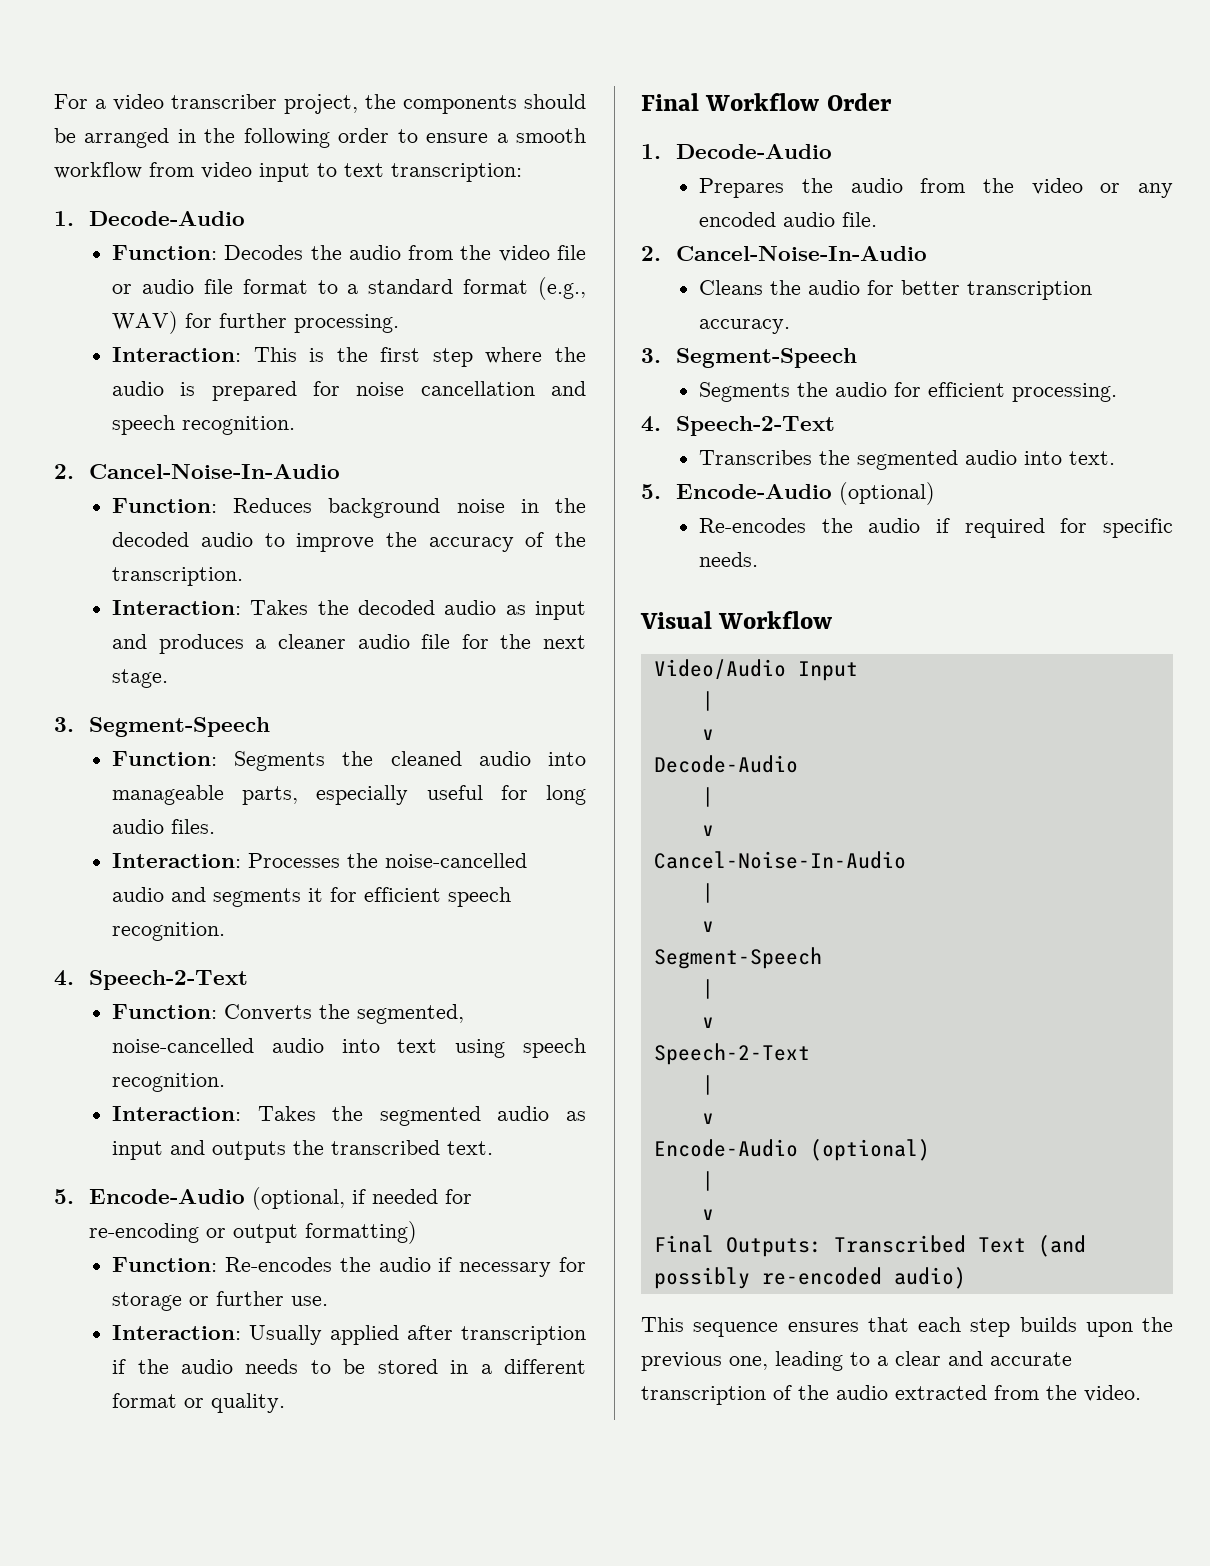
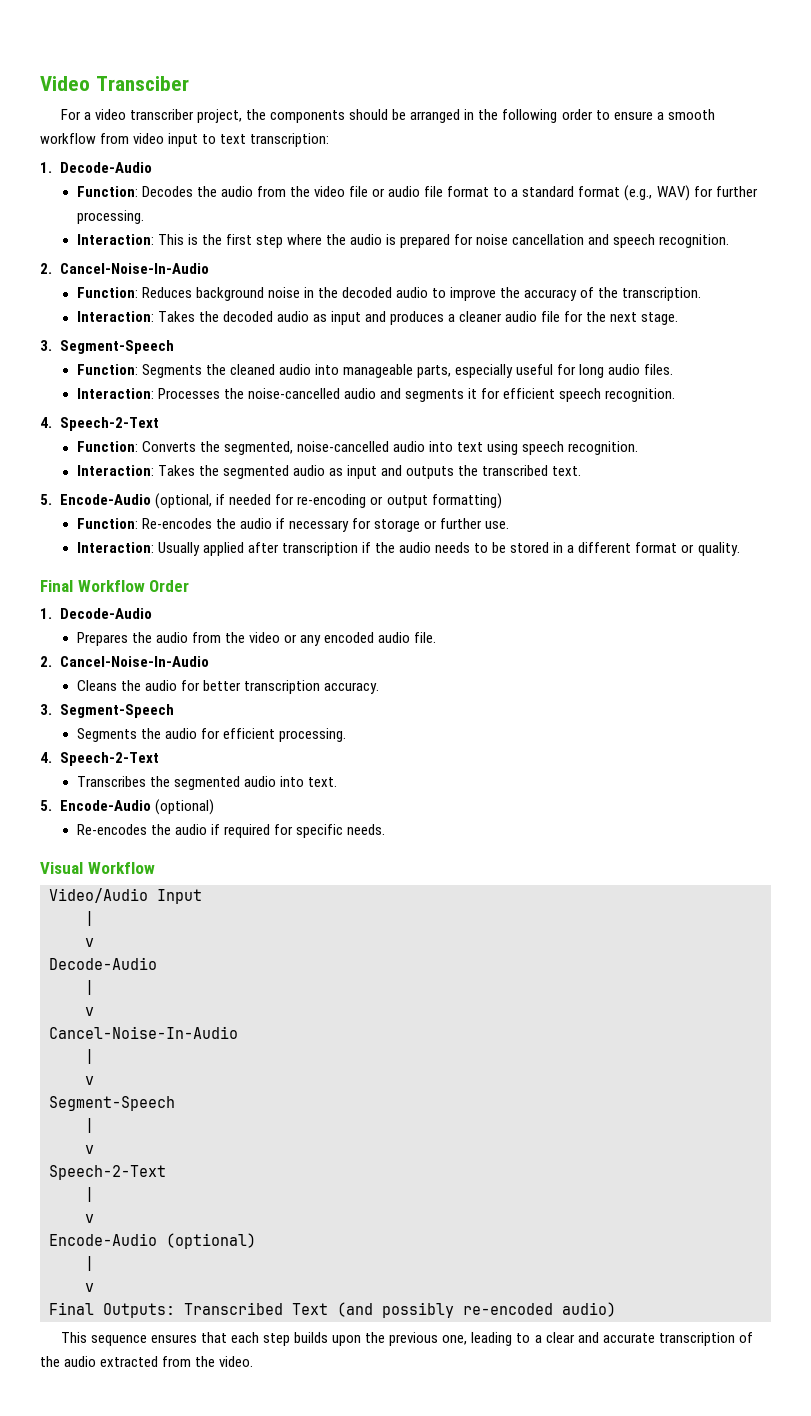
(54, 101) none -> [40,76,189,91] Video Transciber //

